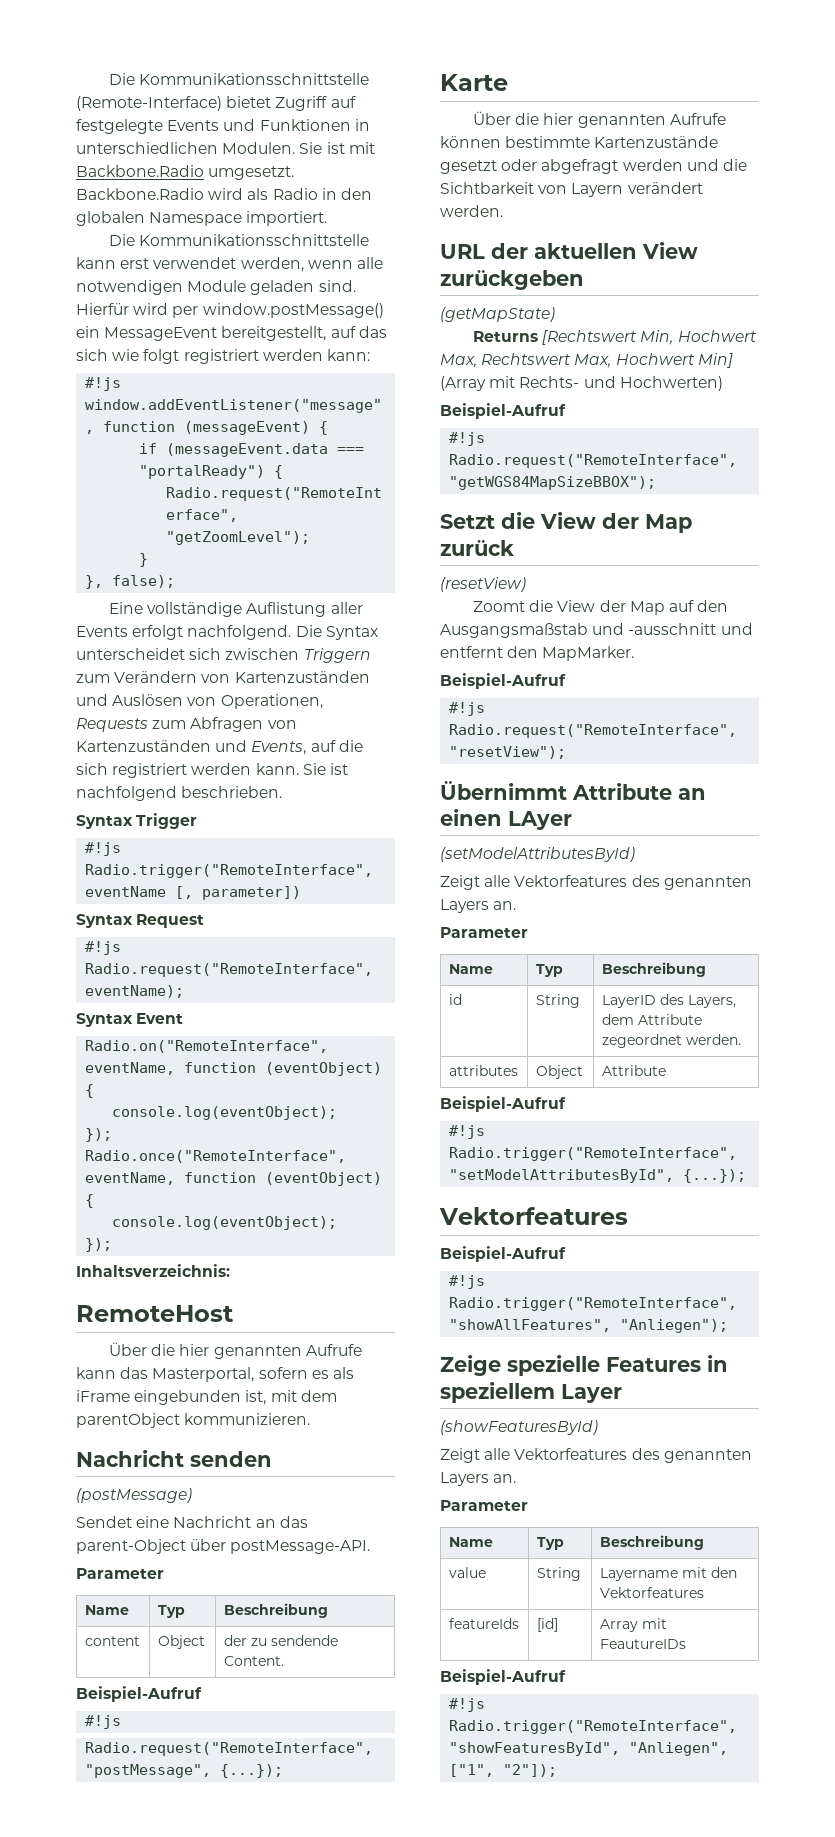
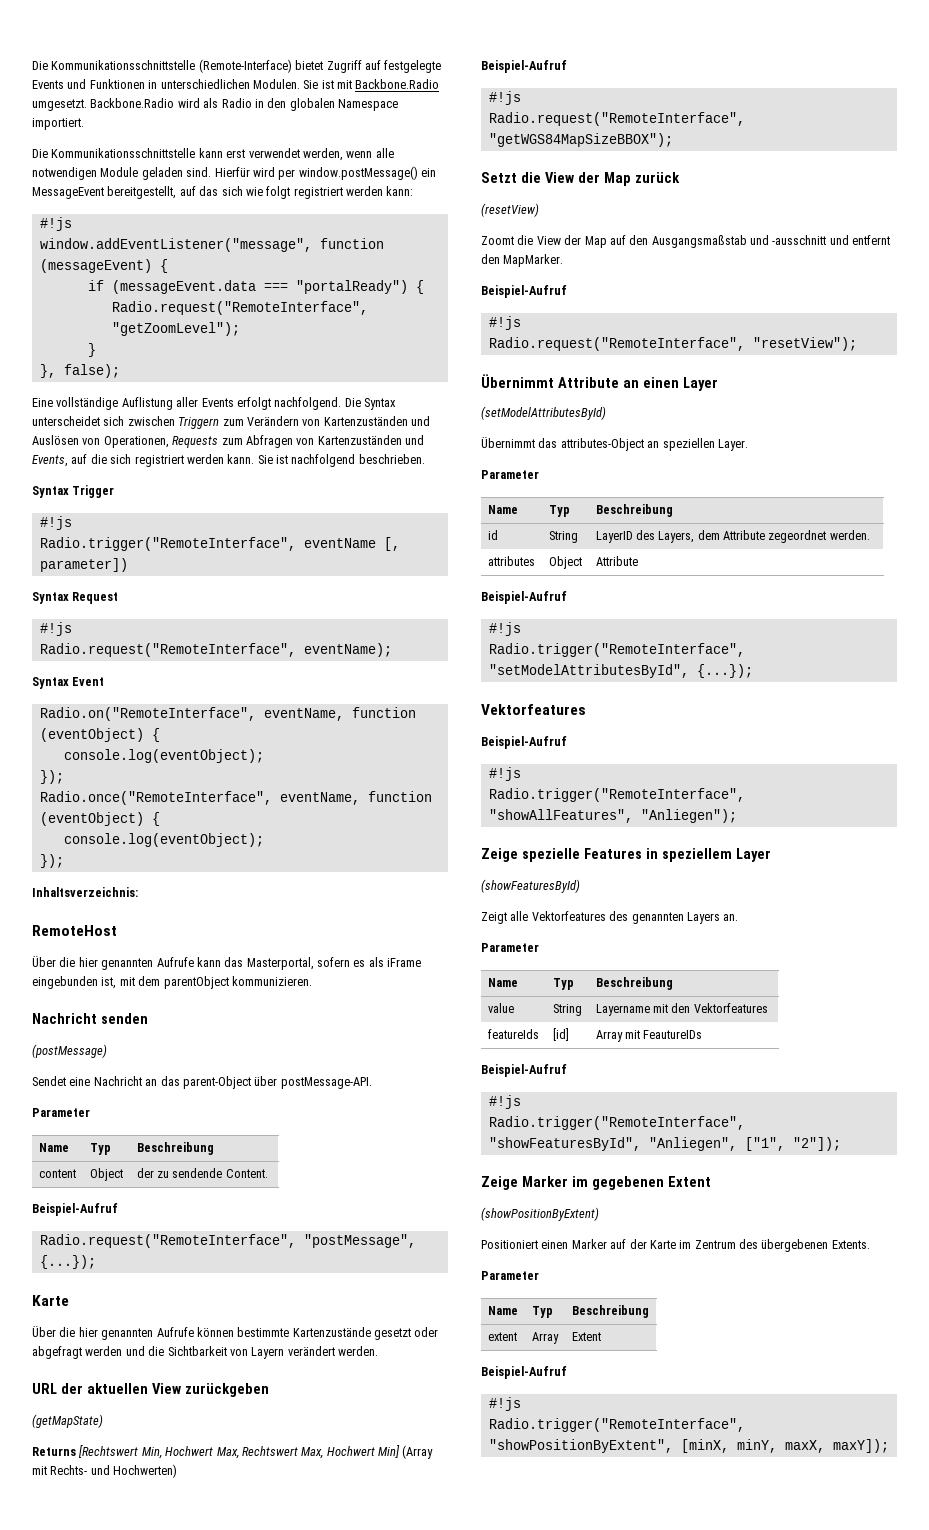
[85,1715,122,1729] // #!js -> (118, 1209) none
[508,811,572,830] LAyer -> [682,377,718,391] Layer
[440,875,752,890] [440,899,517,913] Zeigt alle Vektorfeatures des genannten Layers an. -> [481,437,748,451] Übernimmt das attributes-Object an speziellen Layer.
(558, 1770) none -> [481,1176,711,1190] [481,1207,599,1221] [481,1239,870,1252] [481,1271,539,1280] [487,1306,518,1315] [531,1306,553,1318] [571,1305,649,1318] [487,1332,517,1341] [531,1332,559,1344] [571,1332,601,1341] [481,1366,567,1379] [488,1397,521,1411] [488,1418,745,1432] [488,1439,889,1453] // Zeige Marker im gegebenen Extent // (showPositionByExtent) // Positioniert einen Marker auf der Karte im Zentrum des übergebenen Extents. // Parameter // Name | Typ | Beschreibung // extent | Array | Extent // Beispiel-Aufruf // #!js // Radio.trigger("RemoteInterface", "showPositionByExtent", [minX, minY, maxX, maxY]);

